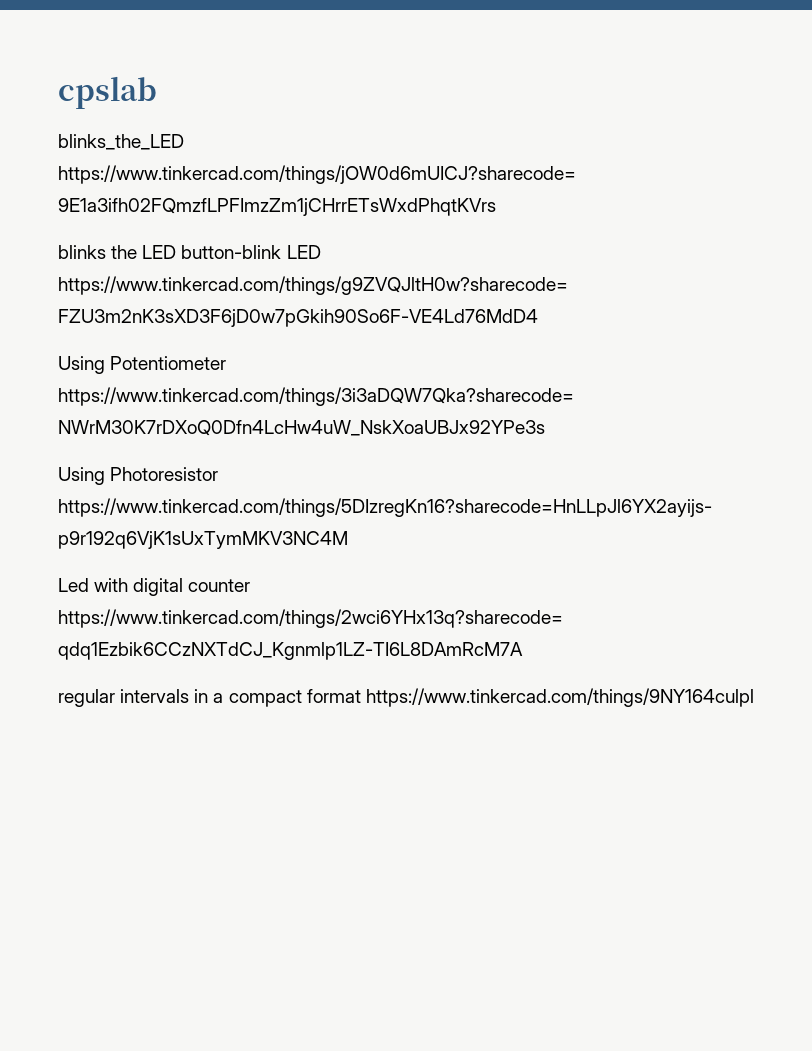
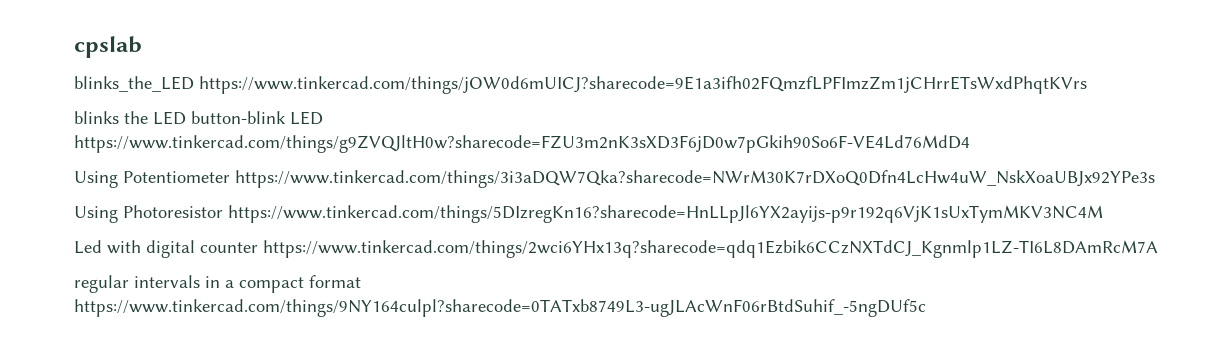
[365,688,754,707] https://www.tinkercad.com/things/9NY164culpl -> [74,299,926,317] https://www.tinkercad.com/things/9NY164culpl?sharecode=0TATxb8749L3-ugJLAcWnF06rBtdSuhif_-5ngDUf5c

